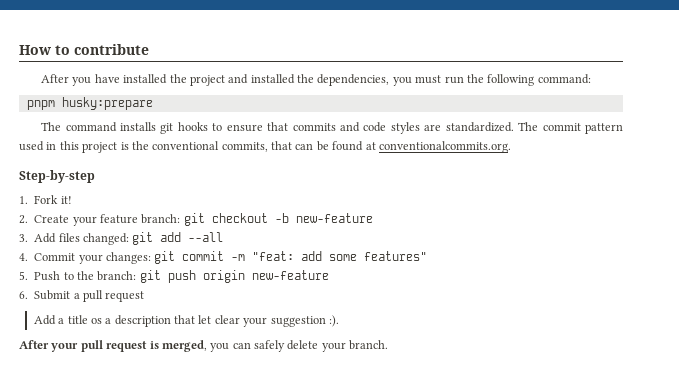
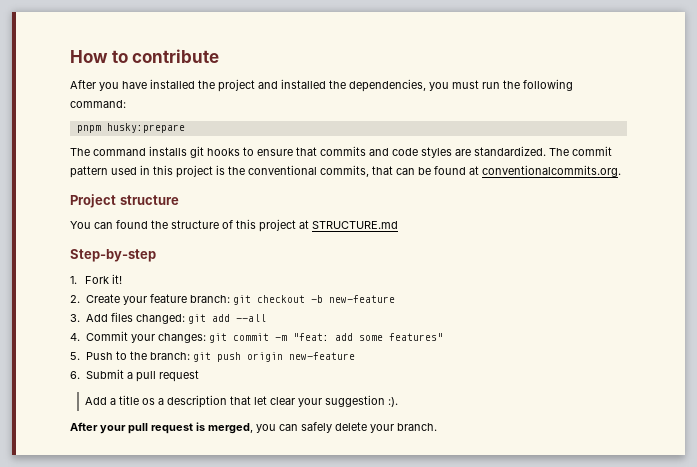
(511, 147) none -> [70,194,179,208] [70,219,398,232] // Project structure // You can found the structure of this project at STRUCTURE.md

